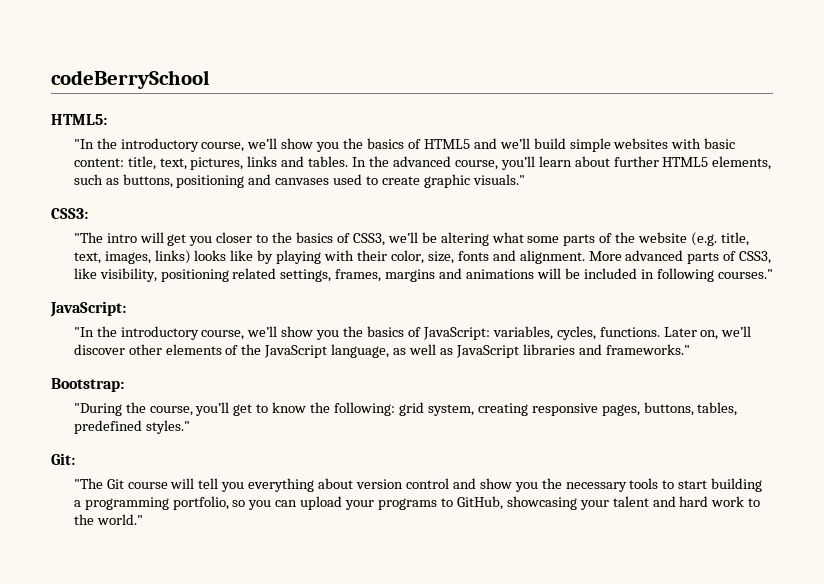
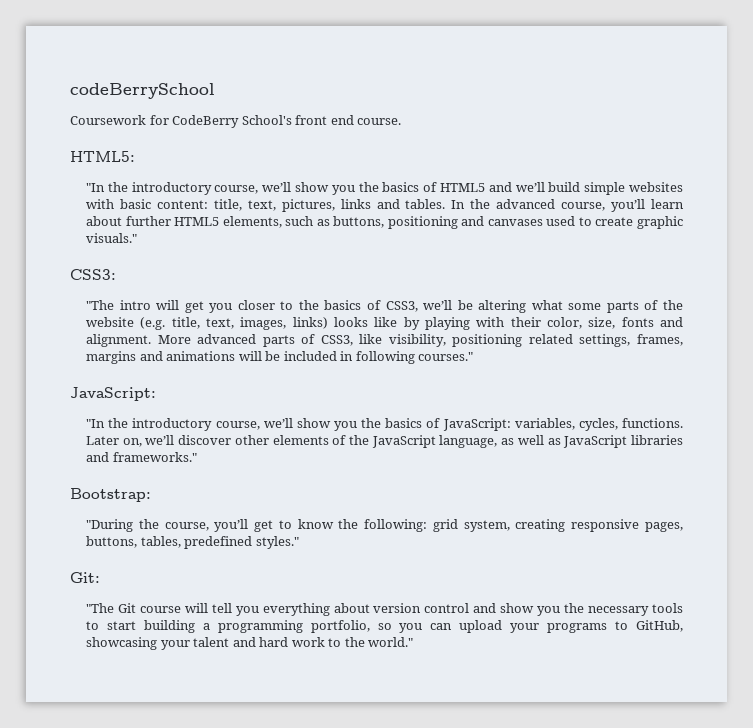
(210, 79) none -> [70,115,402,128] // Coursework for CodeBerry School's front end course.

